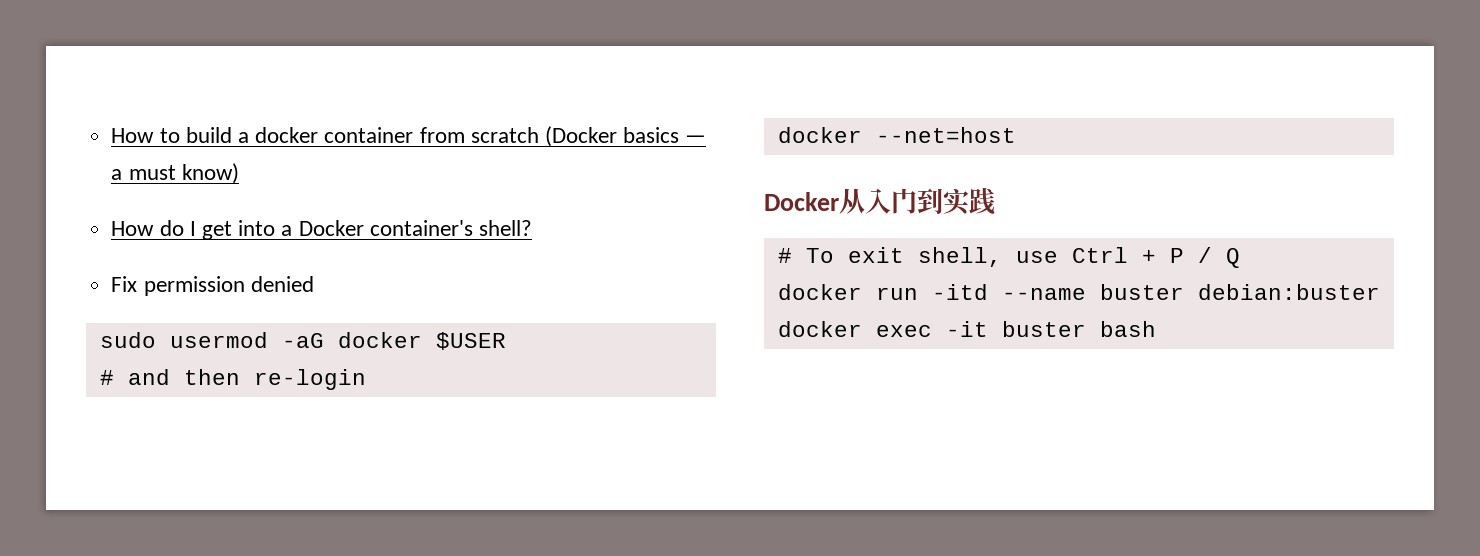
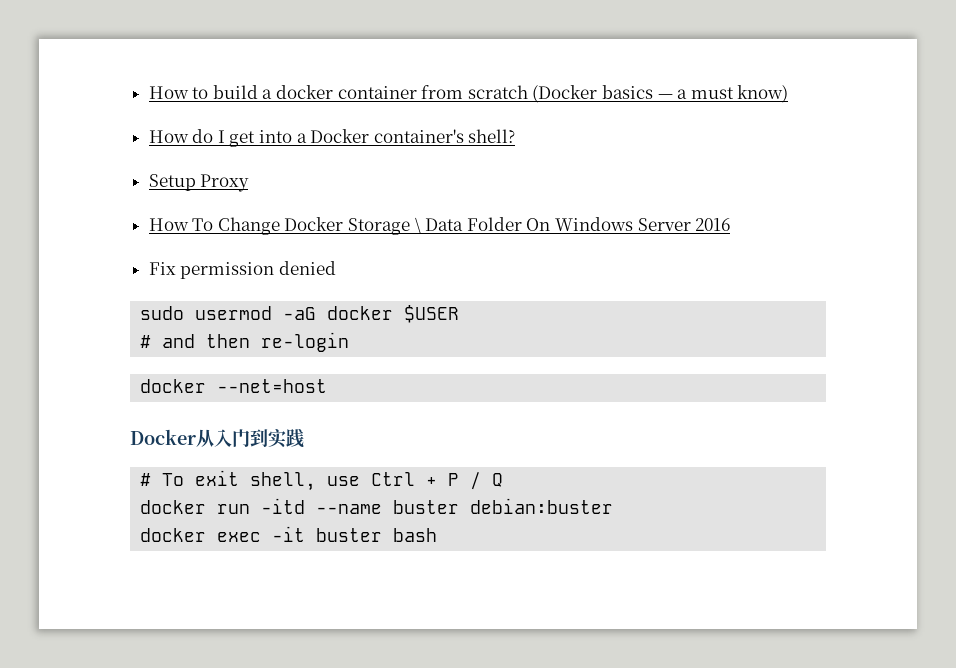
(532, 228) none -> [148,174,250,192] [148,217,731,235] // Setup Proxy // How To Change Docker Storage \ Data Folder On Windows Server 2016

